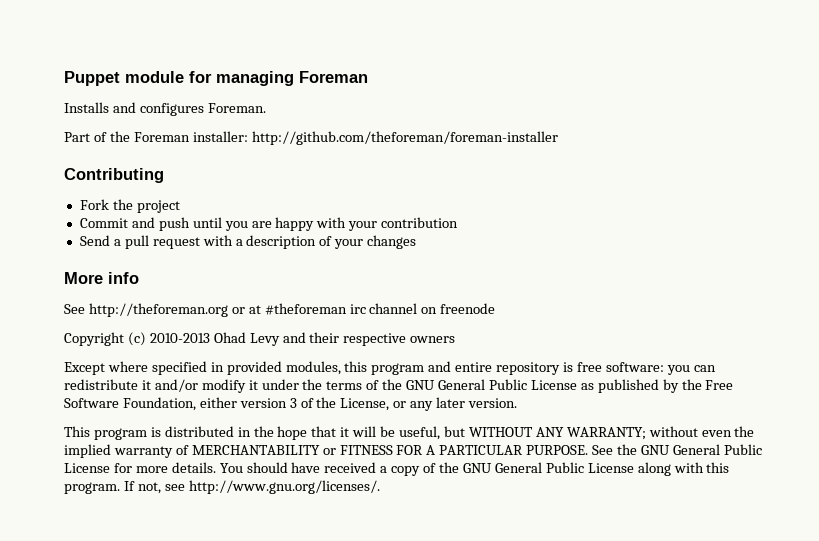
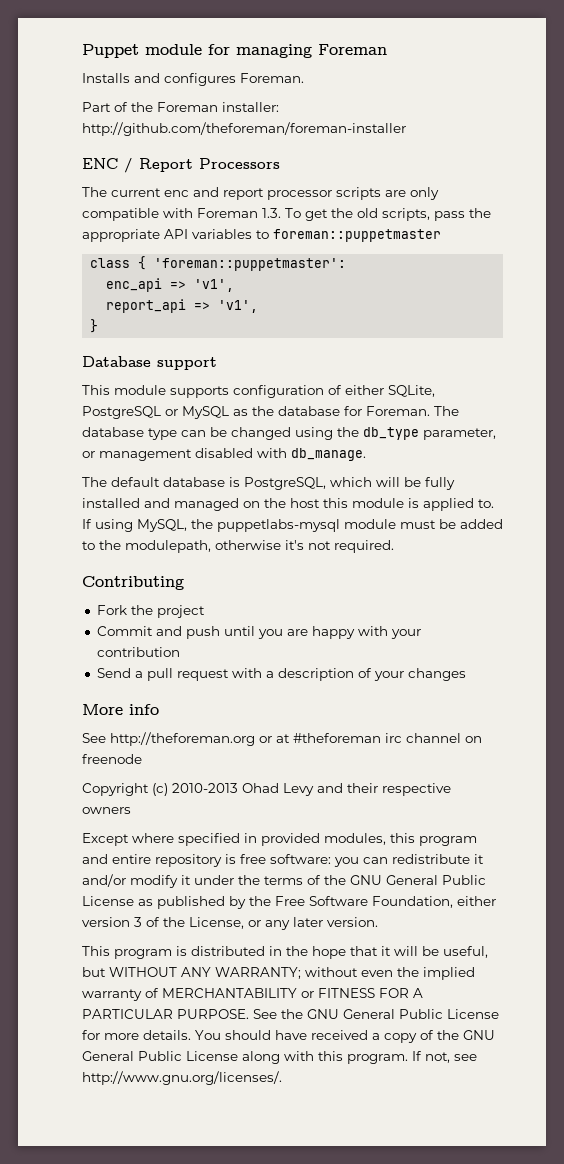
(558, 138) none -> [82,158,280,173] [82,187,439,200] [82,208,491,221] [82,229,441,242] [90,256,347,271] [106,278,235,292] [106,299,259,313] [90,319,99,333] [82,356,217,370] [82,385,435,398] [82,406,459,419] [82,427,496,440] [82,448,366,461] [82,477,455,490] [82,498,494,511] [82,519,503,532] [82,540,394,553] // ENC / Report Processors // The current enc and report processor scripts are only compatible with Foreman 1.3. To get the old scripts, pass the appropriate API variables to foreman::puppetmaster // class { 'foreman::puppetmaster': // enc_api => 'v1', // report_api => 'v1', // } // Database support // This module supports configuration of either SQLite, PostgreSQL or MySQL as the database for Foreman. The database type can be changed using the db_type parameter, or management disabled with db_manage. // The default database is PostgreSQL, which will be fully installed and managed on the host this module is applied to. If using MySQL, the puppetlabs-mysql module must be added to the modulepath, otherwise it's not required.

